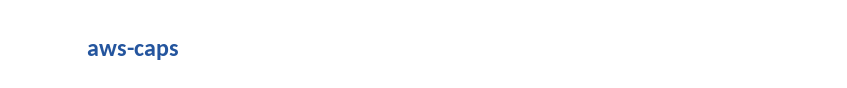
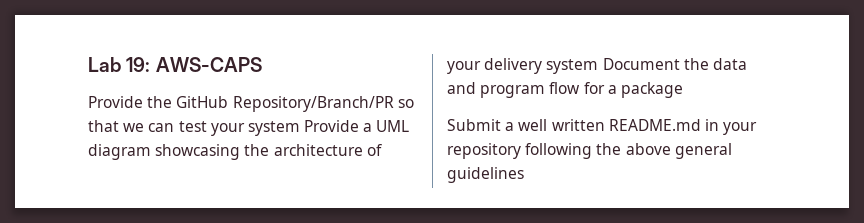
[87,44,179,60] aws-caps -> [88,57,262,72] [88,96,414,112] [88,120,410,136] [88,144,382,160] [447,58,747,74] [447,82,683,98] [447,119,758,135] [447,143,732,159] [447,167,524,183] Lab 19: AWS-CAPS // Provide the GitHub Repository/Branch/PR so that we can test your system Provide a UML diagram showcasing the architecture of your delivery system Document the data and program flow for a package // Submit a well written README.md in your repository following the above general guidelines

